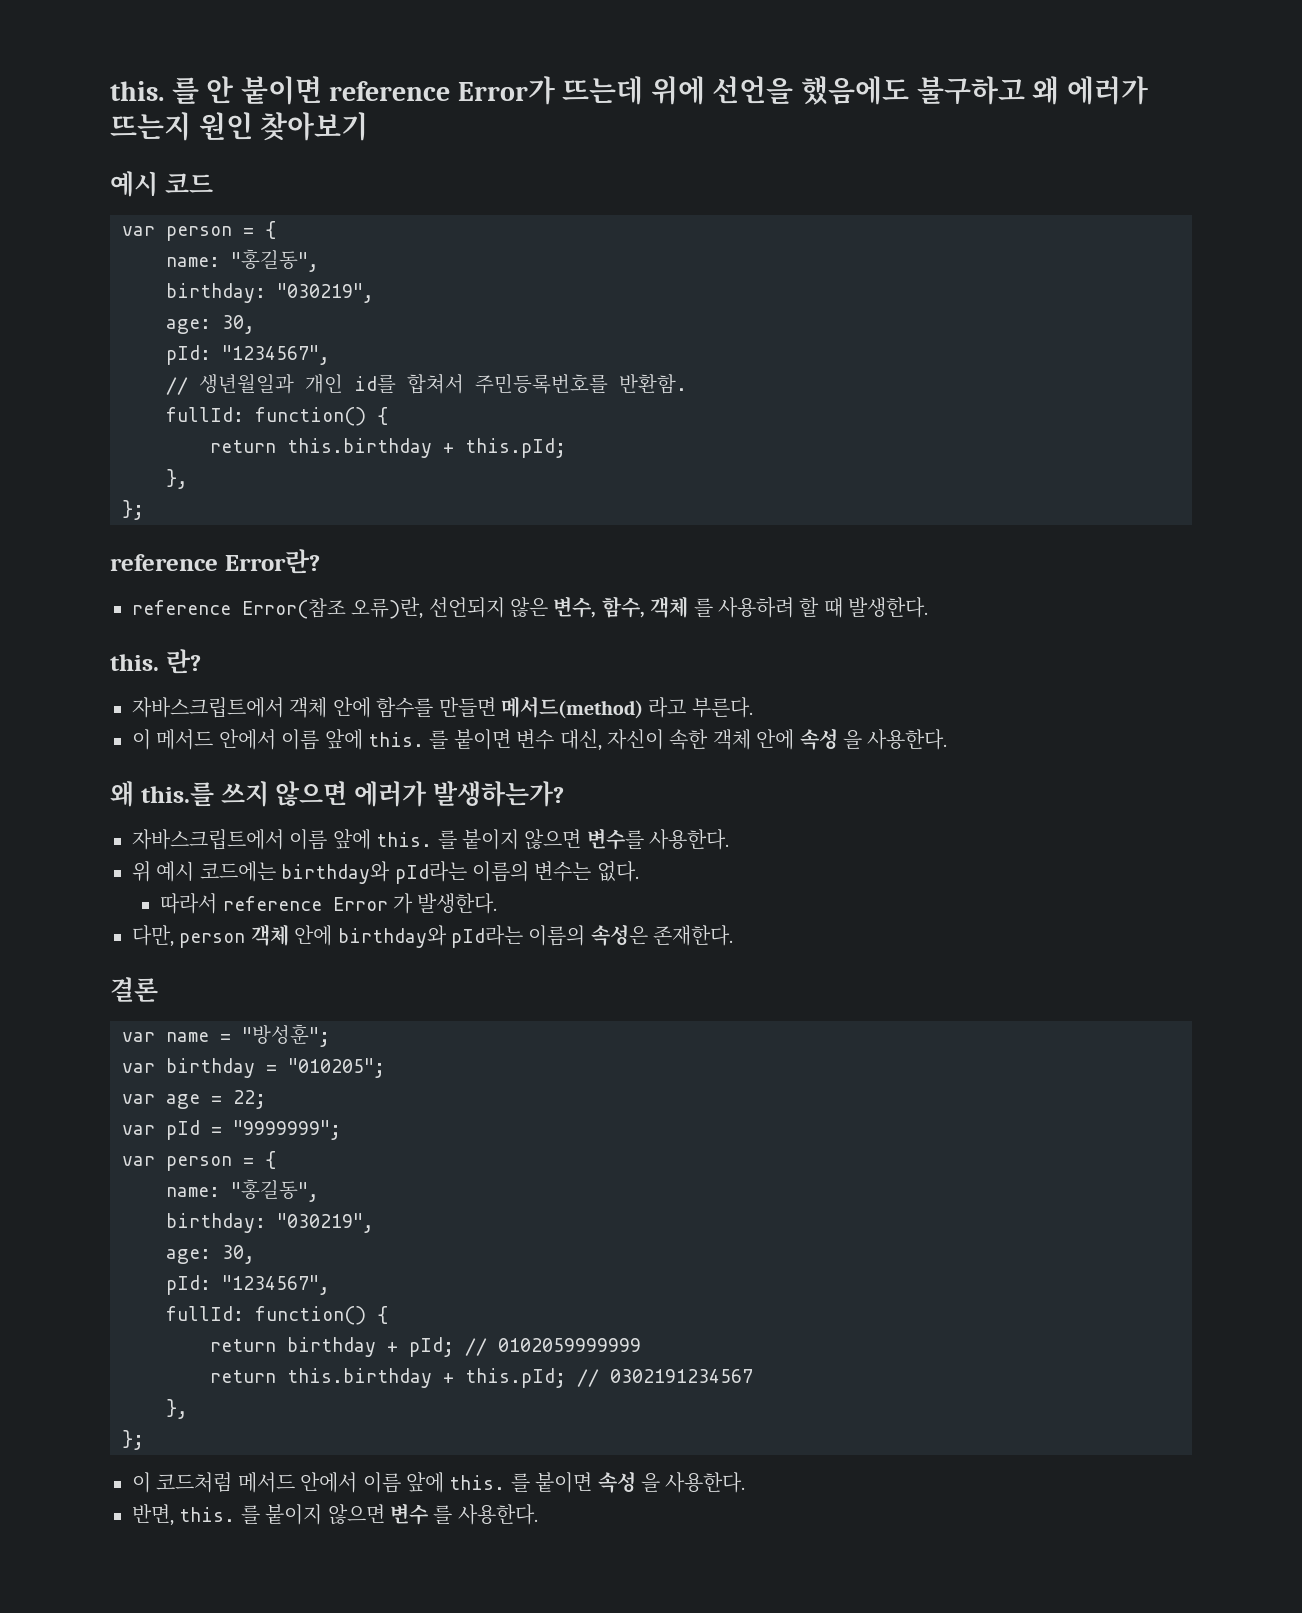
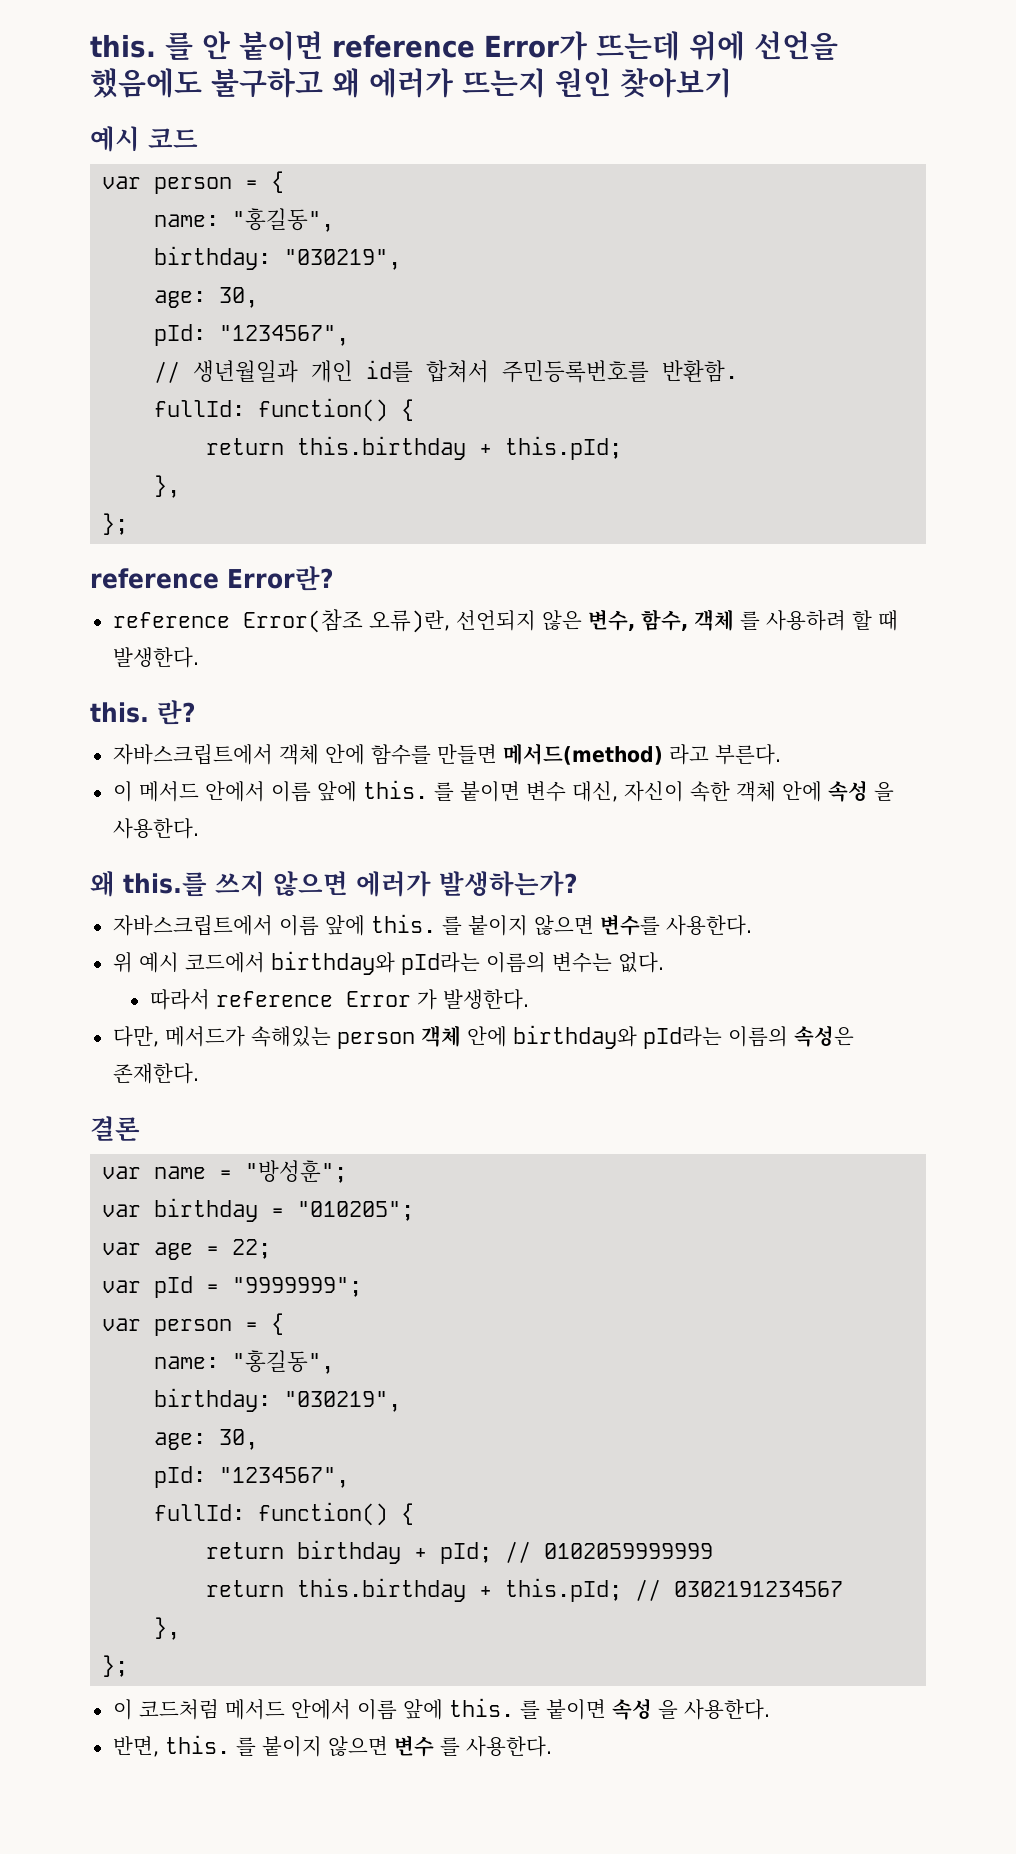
[199,861,276,882] 코드에는 -> [184,952,265,973] 코드에서
(174, 936) none -> [164,1026,331,1047] 메서드가 속해있는

